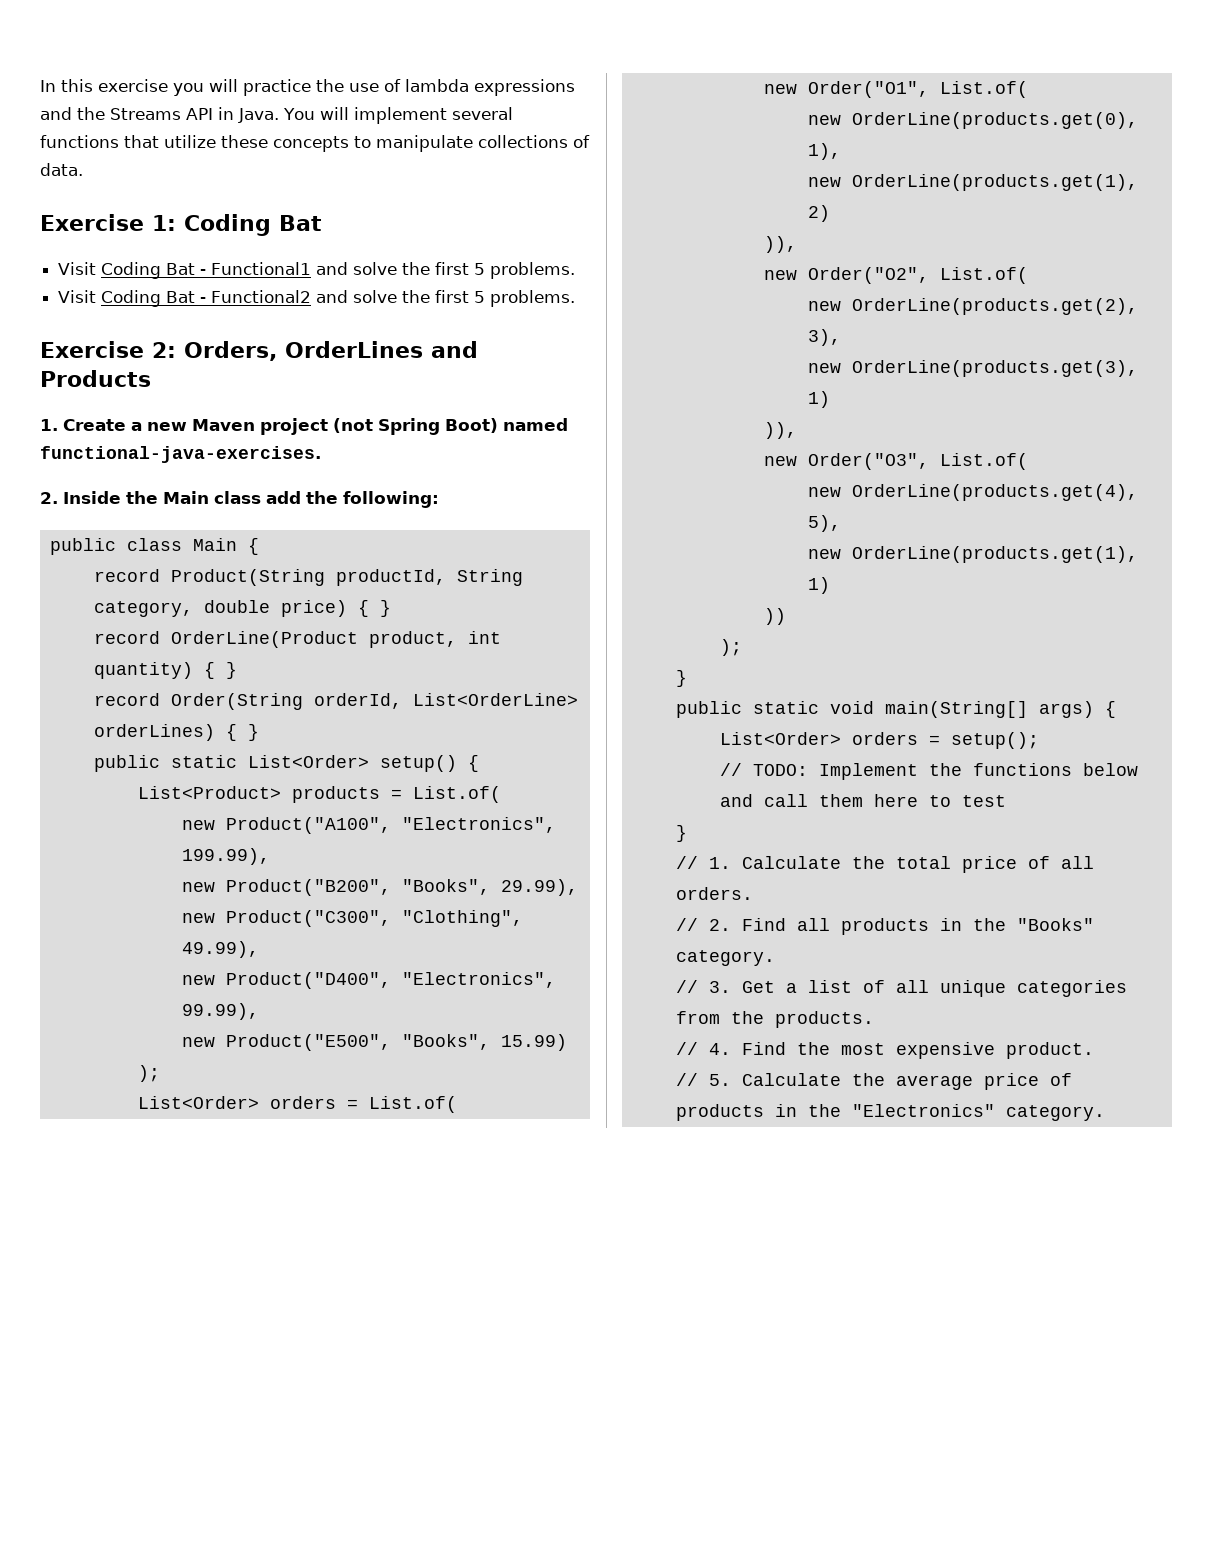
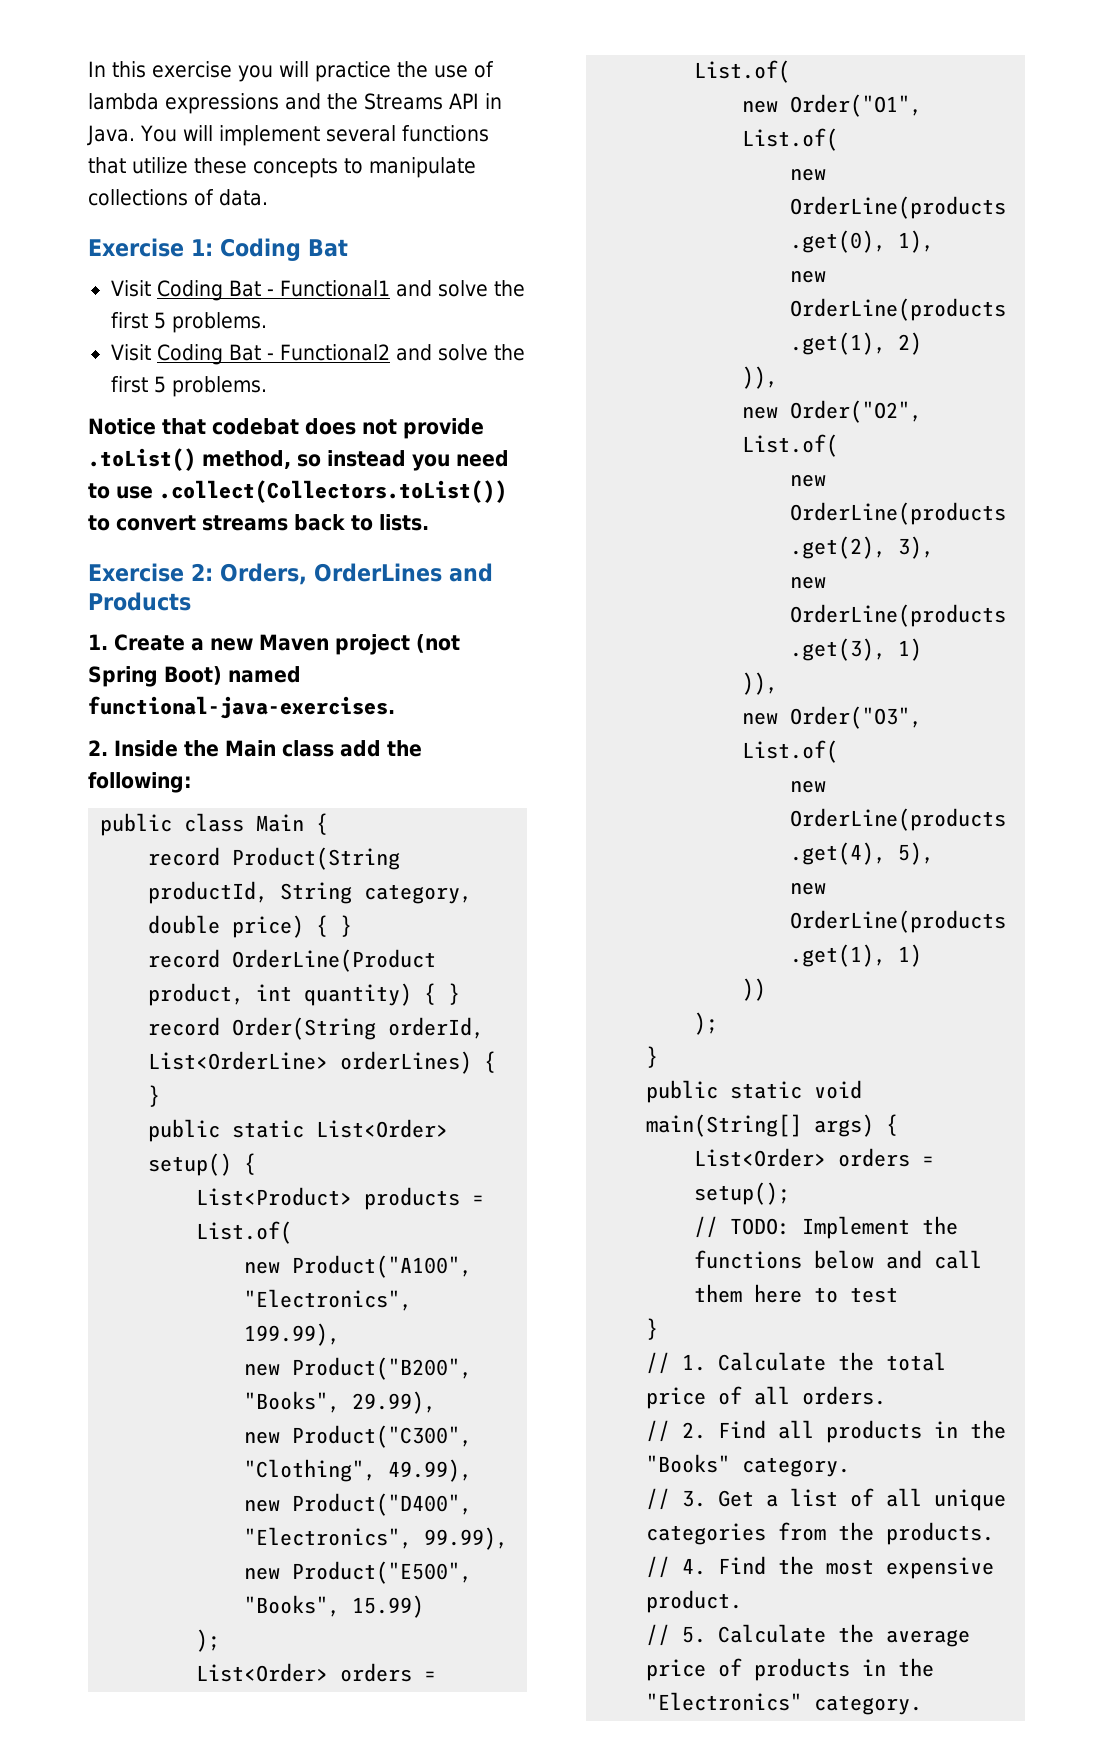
(576, 298) none -> [88,418,484,439] [88,448,509,471] [88,480,507,503] [88,514,429,531] // Notice that codebat does not provide .toList() method, so instead you need to use .collect(Collectors.toList()) to convert streams back to lists.

